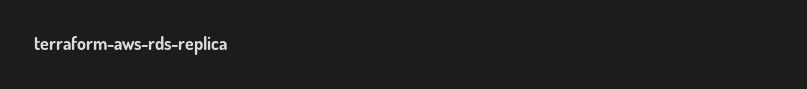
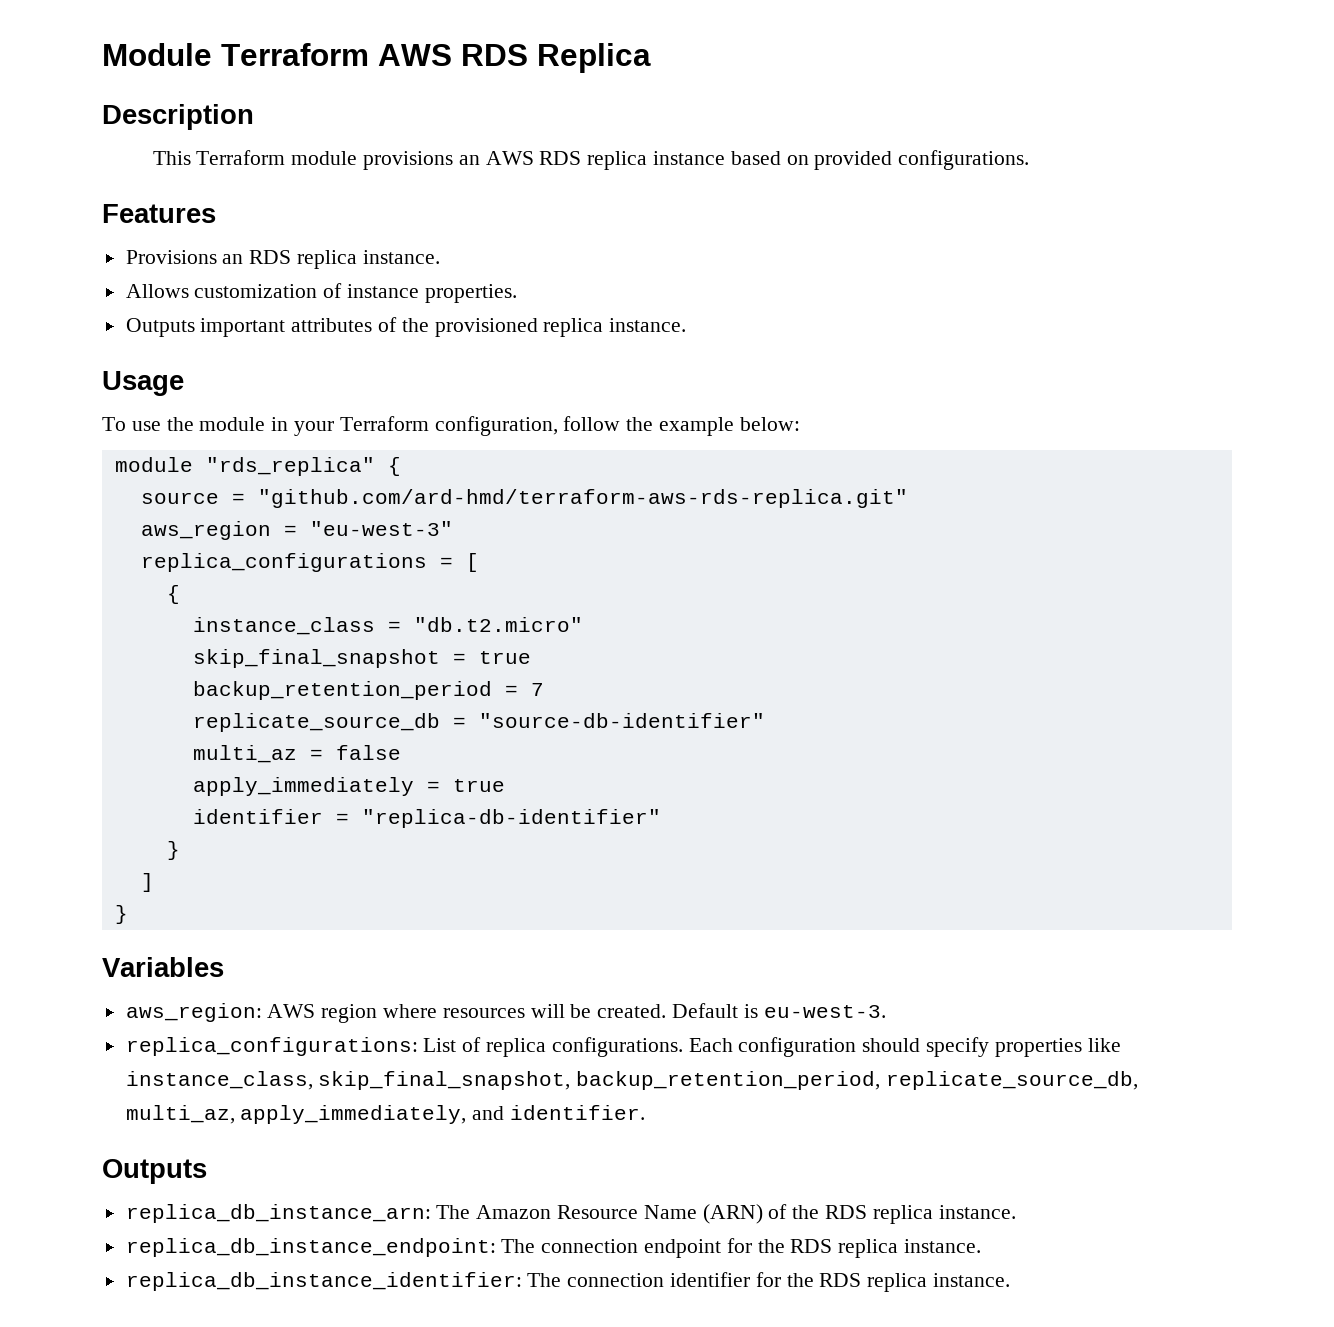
[34,36,227,55] terraform-aws-rds-replica -> [102,43,651,73] [102,104,254,130] [152,150,1030,170] [102,204,216,223] [125,250,440,269] [125,283,517,303] [125,317,687,337] [102,371,184,396] [102,416,800,436] [114,457,401,476] [140,489,908,508] [140,521,453,540] [140,553,479,572] [166,585,180,604] [192,617,583,635] [192,649,531,668] [192,681,544,700] [192,713,765,732] [192,745,401,763] [192,777,505,796] [192,809,661,828] [166,841,180,860] [140,873,154,892] [114,905,128,924] [102,957,224,977] [125,1003,886,1023] [125,1037,1121,1057] [125,1071,1139,1090] [125,1105,646,1124] [102,1159,207,1184] [125,1204,1016,1224] [125,1238,982,1258] [125,1272,1011,1292] Module Terraform AWS RDS Replica // Description // This Terraform module provisions an AWS RDS replica instance based on provided configurations. // Features // Provisions an RDS replica instance. // Allows customization of instance properties. // Outputs important attributes of the provisioned replica instance. // Usage // To use the module in your Terraform configuration, follow the example below: // module "rds_replica" { // source = "github.com/ard-hmd/terraform-aws-rds-replica.git" // aws_region = "eu-west-3" // replica_configurations = [ // { // instance_class = "db.t2.micro" // skip_final_snapshot = true // backup_retention_period = 7 // replicate_source_db = "source-db-identifier" // multi_az = false // apply_immediately = true // identifier = "replica-db-identifier" // } // ] // } // Variables // aws_region: AWS region where resources will be created. Default is eu-west-3. // replica_configurations: List of replica configurations. Each configuration should specify properties like instance_class, skip_final_snapshot, backup_retention_period, replicate_source_db, multi_az, apply_immediately, and identifier. // Outputs // replica_db_instance_arn: The Amazon Resource Name (ARN) of the RDS replica instance. // replica_db_instance_endpoint: The connection endpoint for the RDS replica instance. // replica_db_instance_identifier: The connection identifier for the RDS replica instance.

